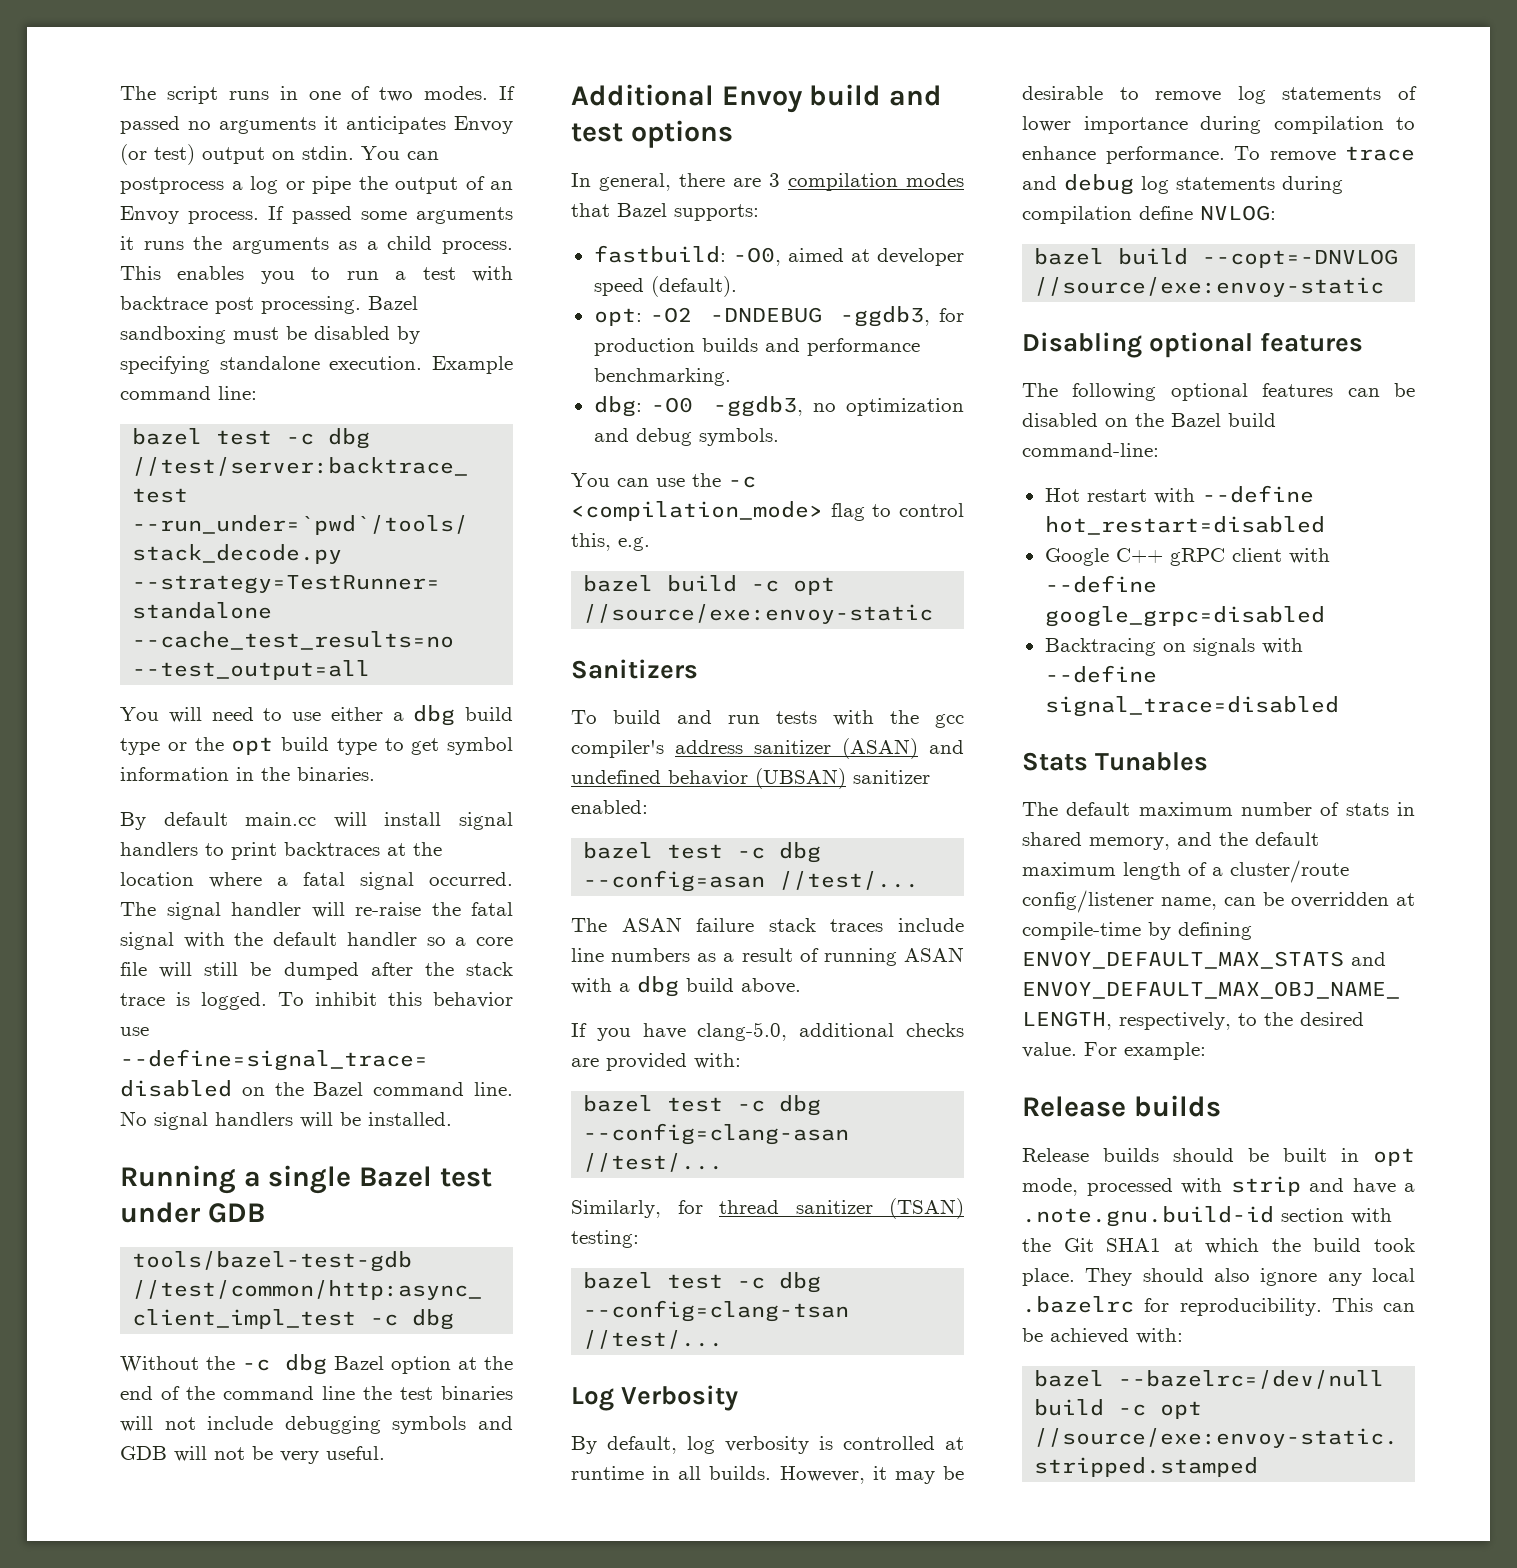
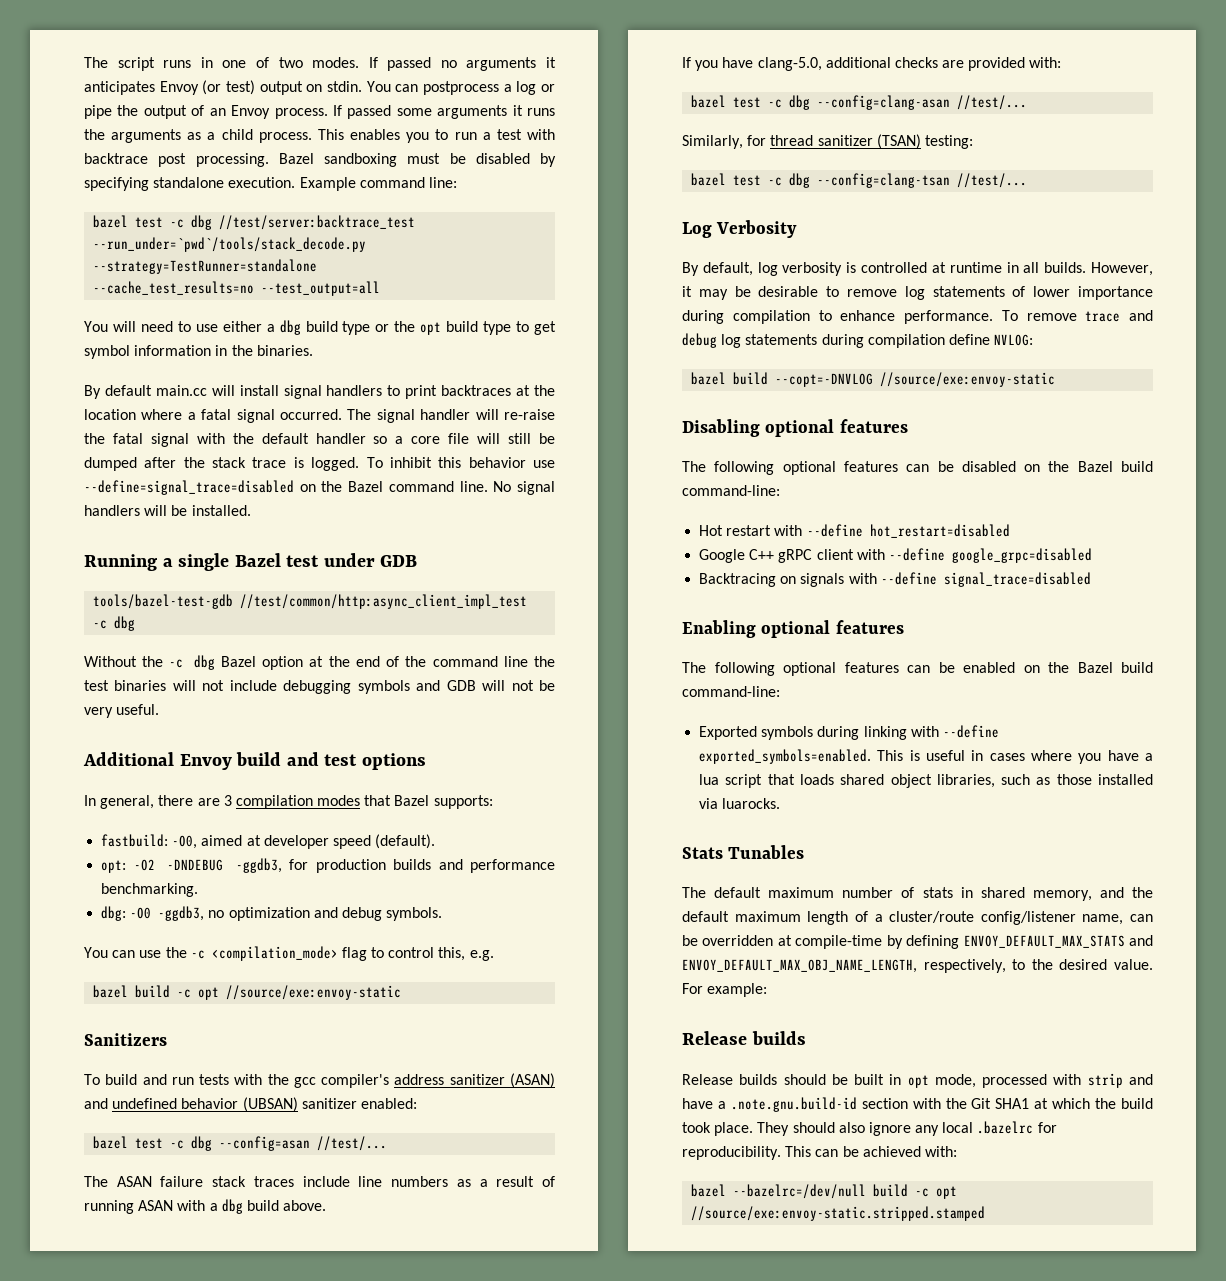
(1339, 706) none -> [682,620,904,638] [682,662,1153,676] [682,686,780,697] [699,725,999,740] [699,749,1153,764] [699,774,1153,788] [699,798,781,809] // Enabling optional features // The following optional features can be enabled on the Bazel build command-line: // Exported symbols during linking with --define exported_symbols=enabled. This is useful in cases where you have a lua script that loads shared object libraries, such as those installed via luarocks.

